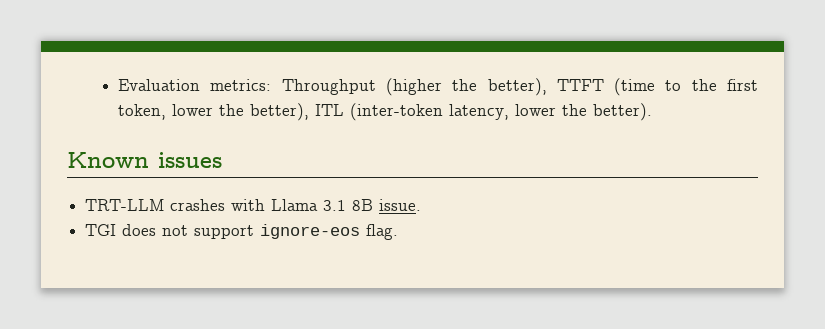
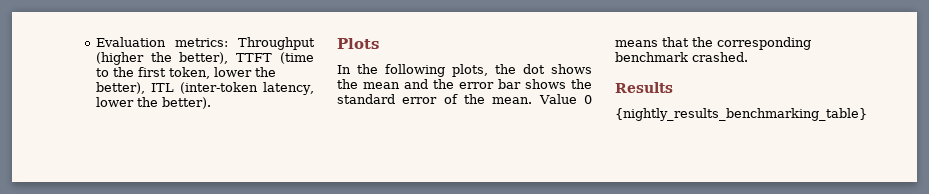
[67,152,222,168] [85,199,422,211] [85,224,399,240] Known issues // TRT-LLM crashes with Llama 3.1 8B issue. // TGI does not support ignore-eos flag. -> [337,38,379,49] [337,64,592,77] [337,79,592,89] [337,94,592,104] [615,37,811,50] [615,52,748,62] [615,82,673,93] [615,108,867,121] Plots // In the following plots, the dot shows the mean and the error bar shows the standard error of the mean. Value 0 means that the corresponding benchmark crashed. // Results // {nightly_results_benchmarking_table}

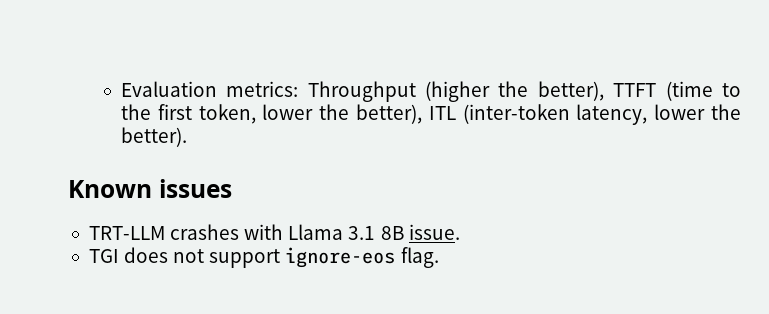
[337,38,379,49] [337,64,592,77] [337,79,592,89] [337,94,592,104] [615,37,811,50] [615,52,748,62] [615,82,673,93] [615,108,867,121] Plots // In the following plots, the dot shows the mean and the error bar shows the standard error of the mean. Value 0 means that the corresponding benchmark crashed. // Results // {nightly_results_benchmarking_table} -> [68,179,232,198] [88,224,460,240] [88,247,439,268] Known issues // TRT-LLM crashes with Llama 3.1 8B issue. // TGI does not support ignore-eos flag.

